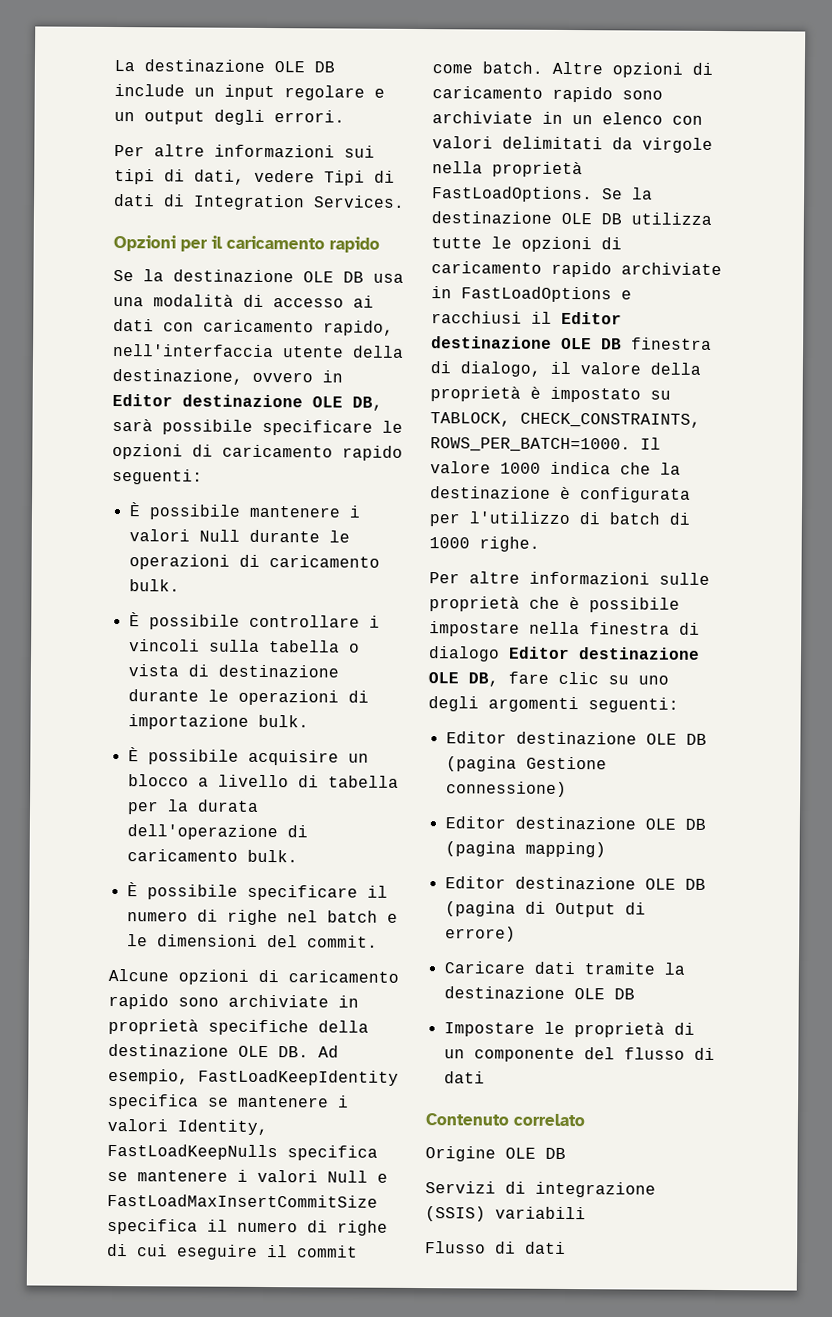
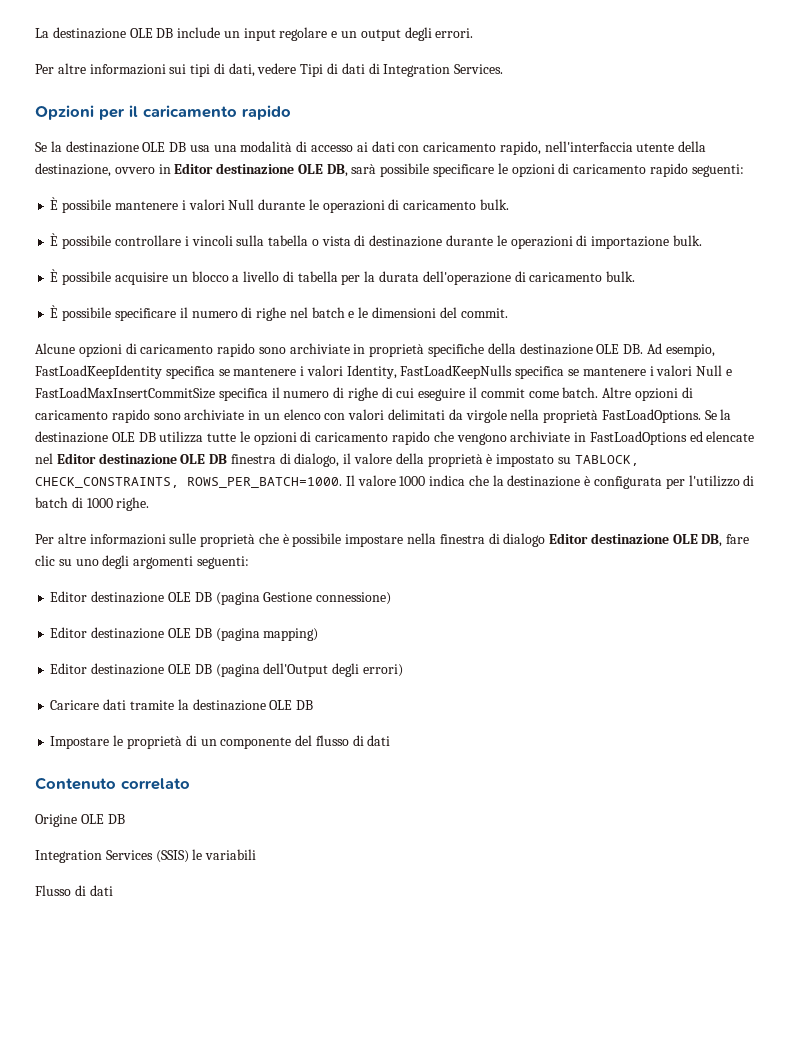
(612, 269) none -> [433,431,507,445] che vengono
[621,290,632,300] [431,311,552,324] e racchiusi il -> [689,431,755,442] [35,453,53,464] ed elencate nel
[524,901,646,918] [444,926,516,942] di Output di errore) -> [263,663,403,677] dell'Output degli errori)
[425,1181,656,1198] [425,1206,486,1222] Servizi di integrazione (SSIS) -> [35,849,203,863] Integration Services (SSIS) le

